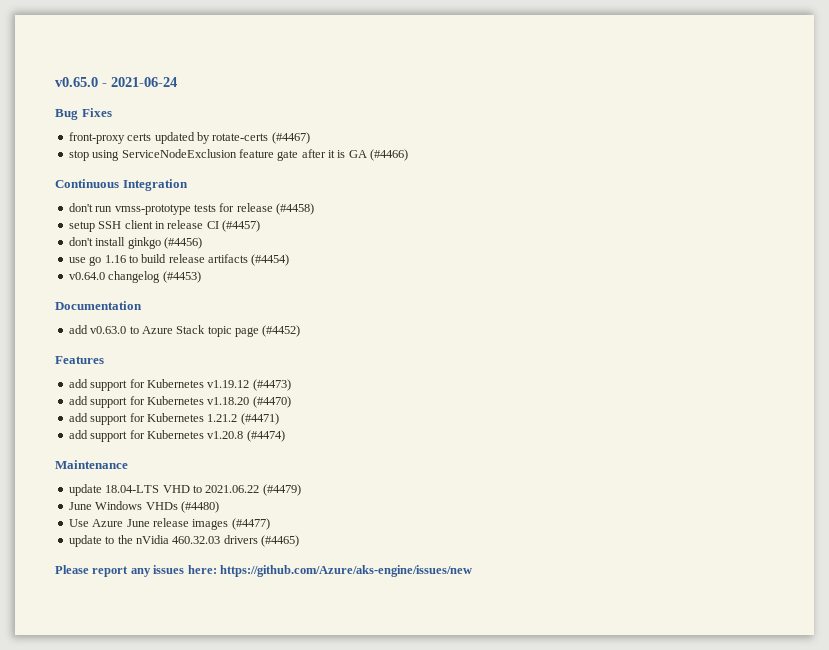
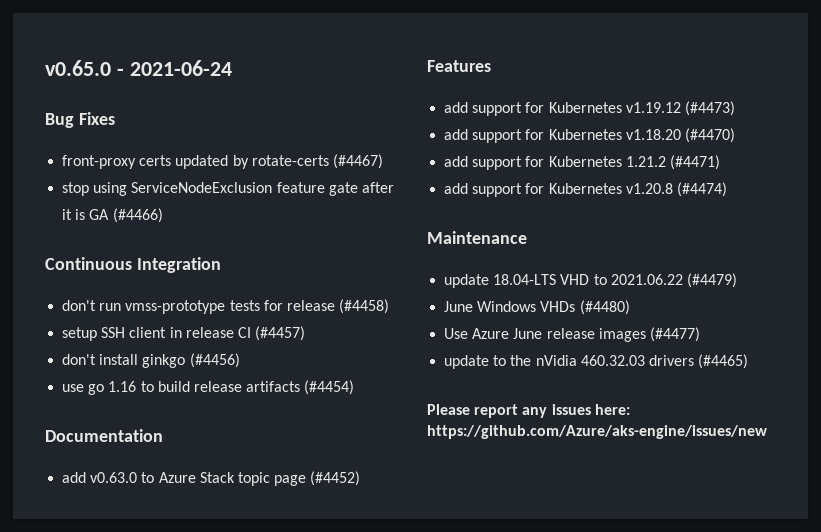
[68,271,201,283] // v0.64.0 changelog (#4453) -> (355, 387) none

